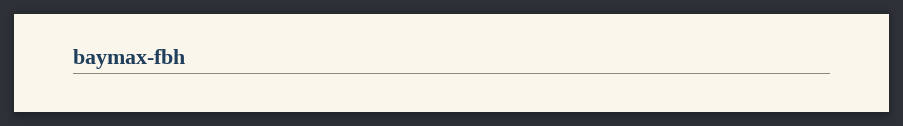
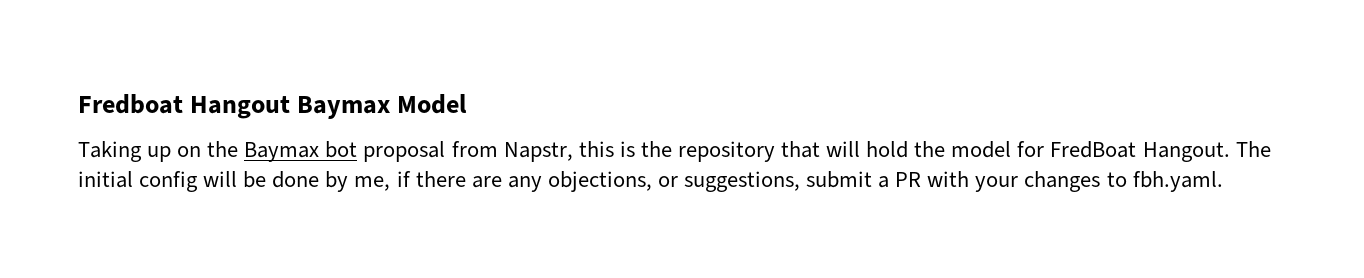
[73,49,185,69] baymax-fbh -> [78,94,468,119] [78,141,1271,162] [78,171,1223,192] Fredboat Hangout Baymax Model // Taking up on the Baymax bot proposal from Napstr, this is the repository that will hold the model for FredBoat Hangout. The initial config will be done by me, if there are any objections, or suggestions, submit a PR with your changes to fbh.yaml.

